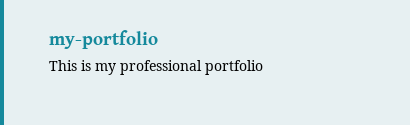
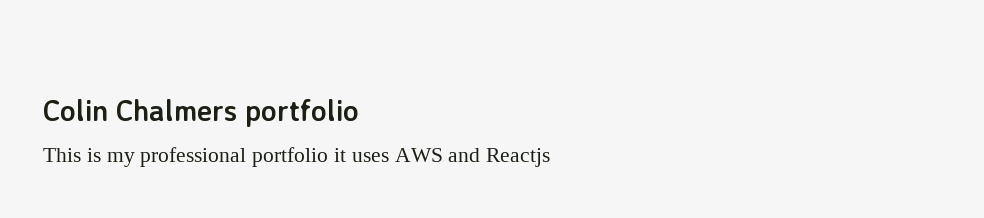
[49,30,158,49] my-portfolio -> [43,99,359,127] Colin Chalmers portfolio
(263, 67) none -> [334,148,551,167] it uses AWS and Reactjs

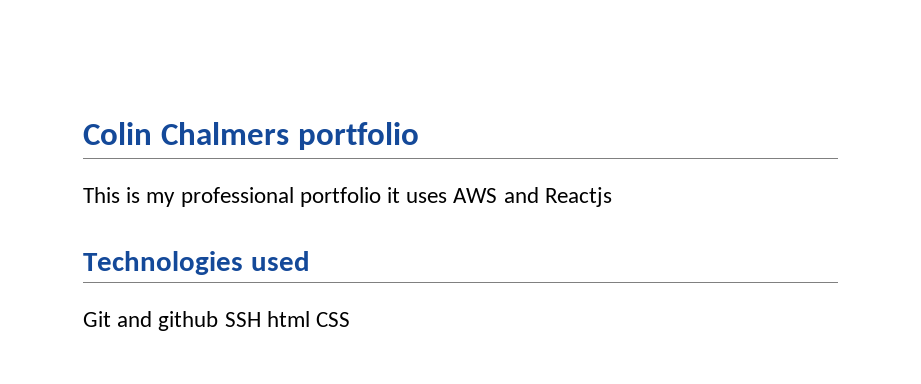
(551, 157) none -> [83,251,310,275] [83,311,351,331] // Technologies used // Git and github SSH html CSS

